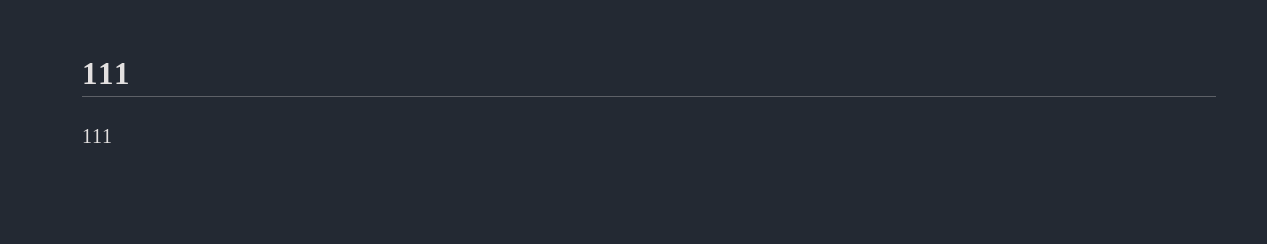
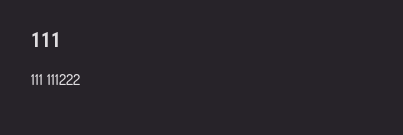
(112, 136) none -> [47,74,81,85] 111222

